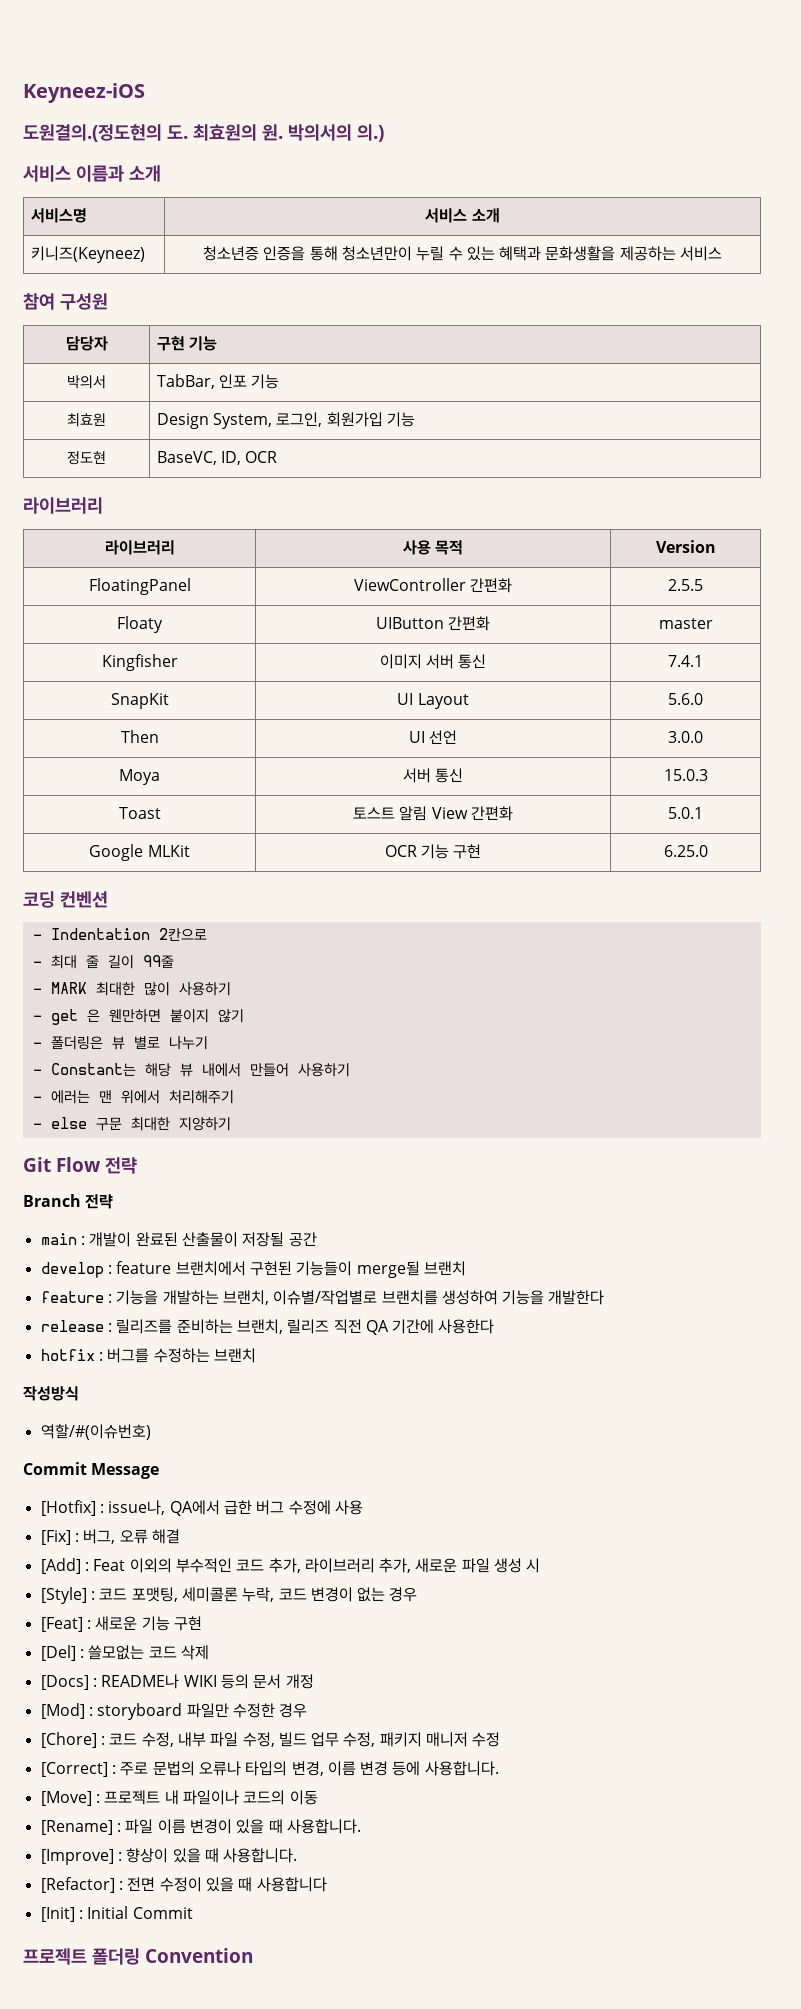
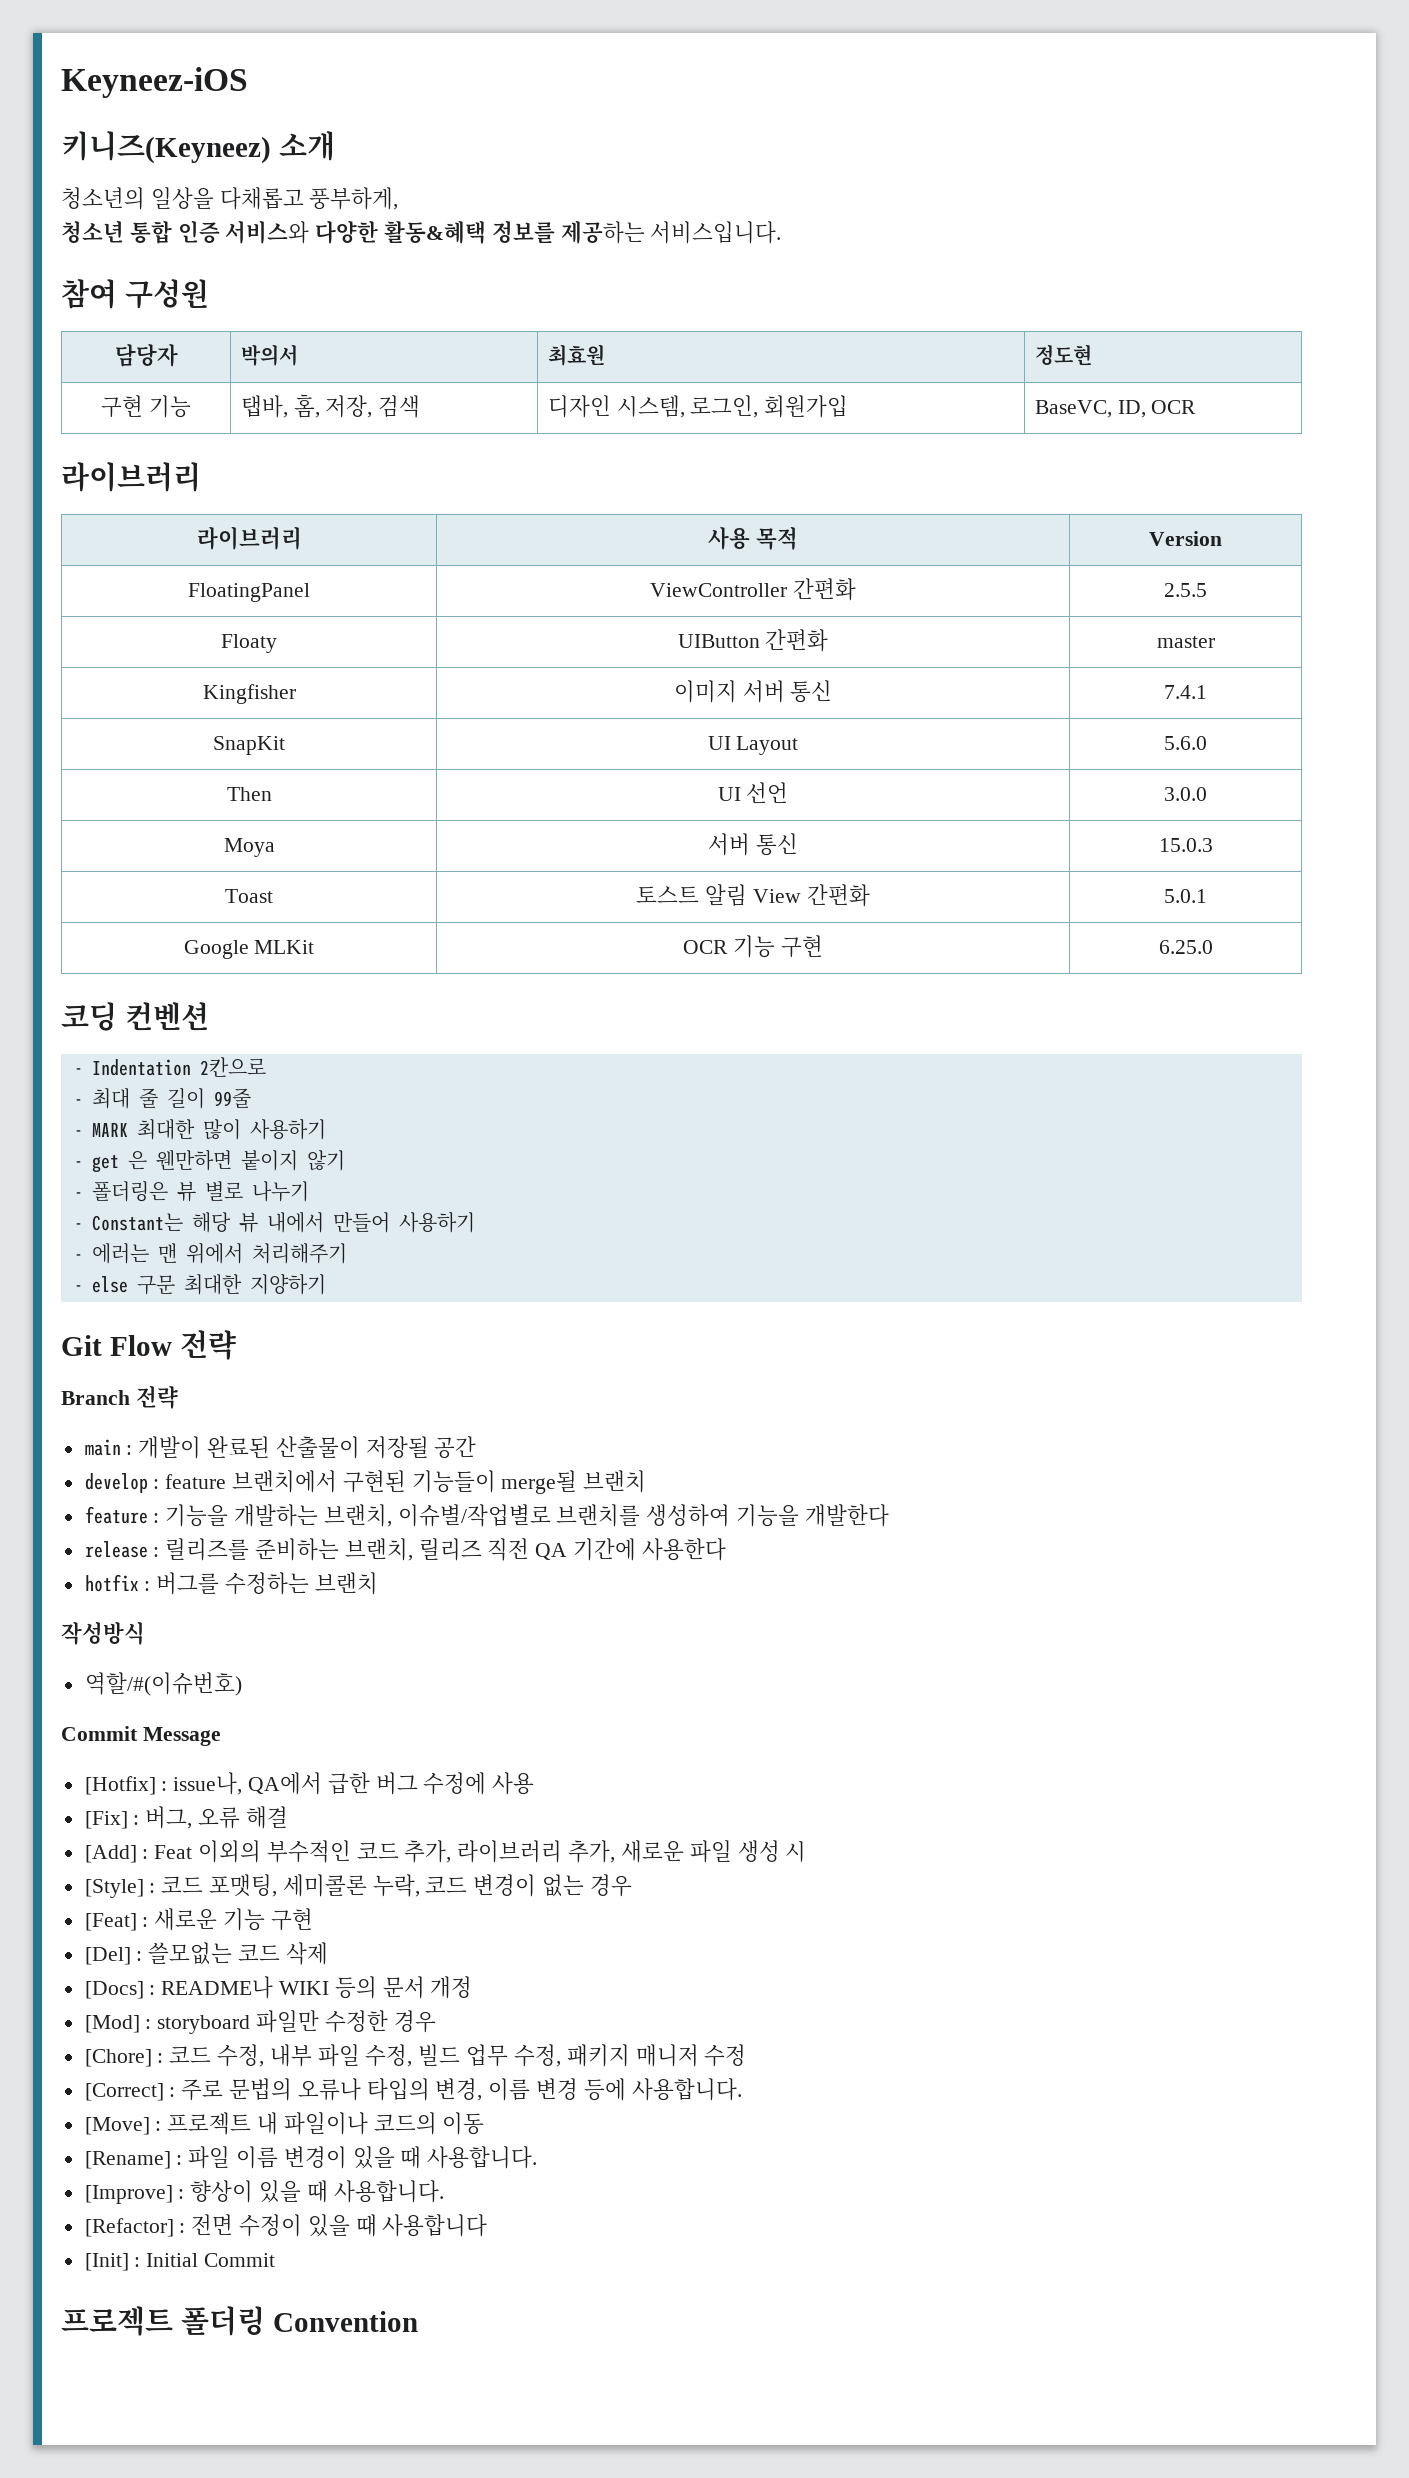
[23,124,384,142] [23,165,161,182] [30,208,87,223] [425,208,500,223] [30,246,145,263] [202,246,723,261] 도원결의.(정도현의 도. 최효원의 원. 박의서의 의.) // 서비스 이름과 소개 // 서비스명 | 서비스 소개 // 키니즈(Keyneez) | 청소년증 인증을 통해 청소년만이 누릴 수 있는 혜택과 문화생활을 제공하는 서비스 -> [61,131,335,164] [61,187,399,210] [61,220,782,244] 키니즈(Keyneez) 소개 // 청소년의 일상을 다채롭고 풍부하게, // 청소년 통합 인증 서비스와 다양한 활동&혜택 정보를 제공하는 서비스입니다.
(108, 343) none -> [240,344,298,366] [547,344,605,366] [1034,344,1092,366] 박의서 | 최효원 | 정도현 //
[67,375,106,389] [156,374,280,389] [67,413,106,427] [156,413,272,429] // 박의서 | TabBar, 인포 기능 // 최효원 | Design System, -> [240,394,421,418] [547,395,685,418] | 탭바, 홈, 저장, 검색 | 디자인 시스템,
[386,412,415,427] [67,451,106,465] 기능 // 정도현 -> (849, 406) none

